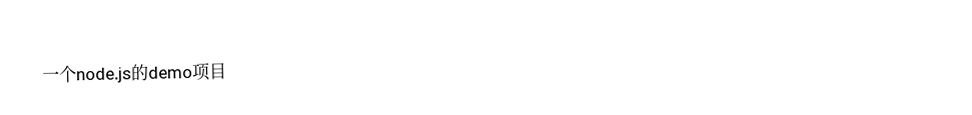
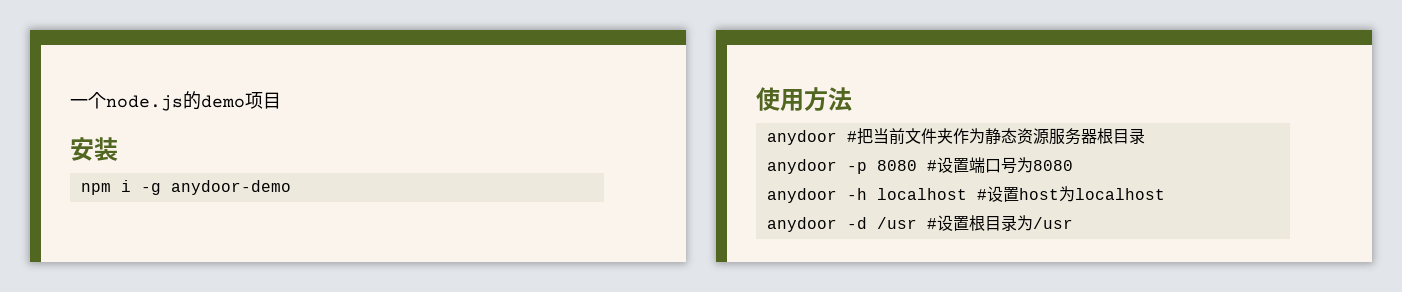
(227, 71) none -> [70,137,118,161] [80,180,291,195] [756,87,852,111] [766,128,1145,145] [766,157,1073,174] [766,186,1165,203] [766,215,1073,232] // 安装 // npm i -g anydoor-demo // 使用方法 // anydoor #把当前文件夹作为静态资源服务器根目录 // anydoor -p 8080 #设置端口号为8080 // anydoor -h localhost #设置host为localhost // anydoor -d /usr #设置根目录为/usr

